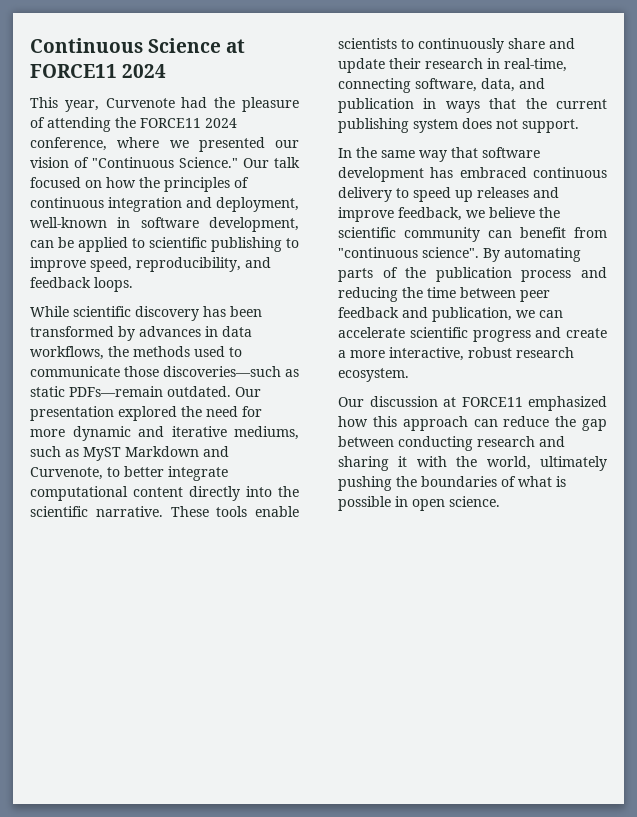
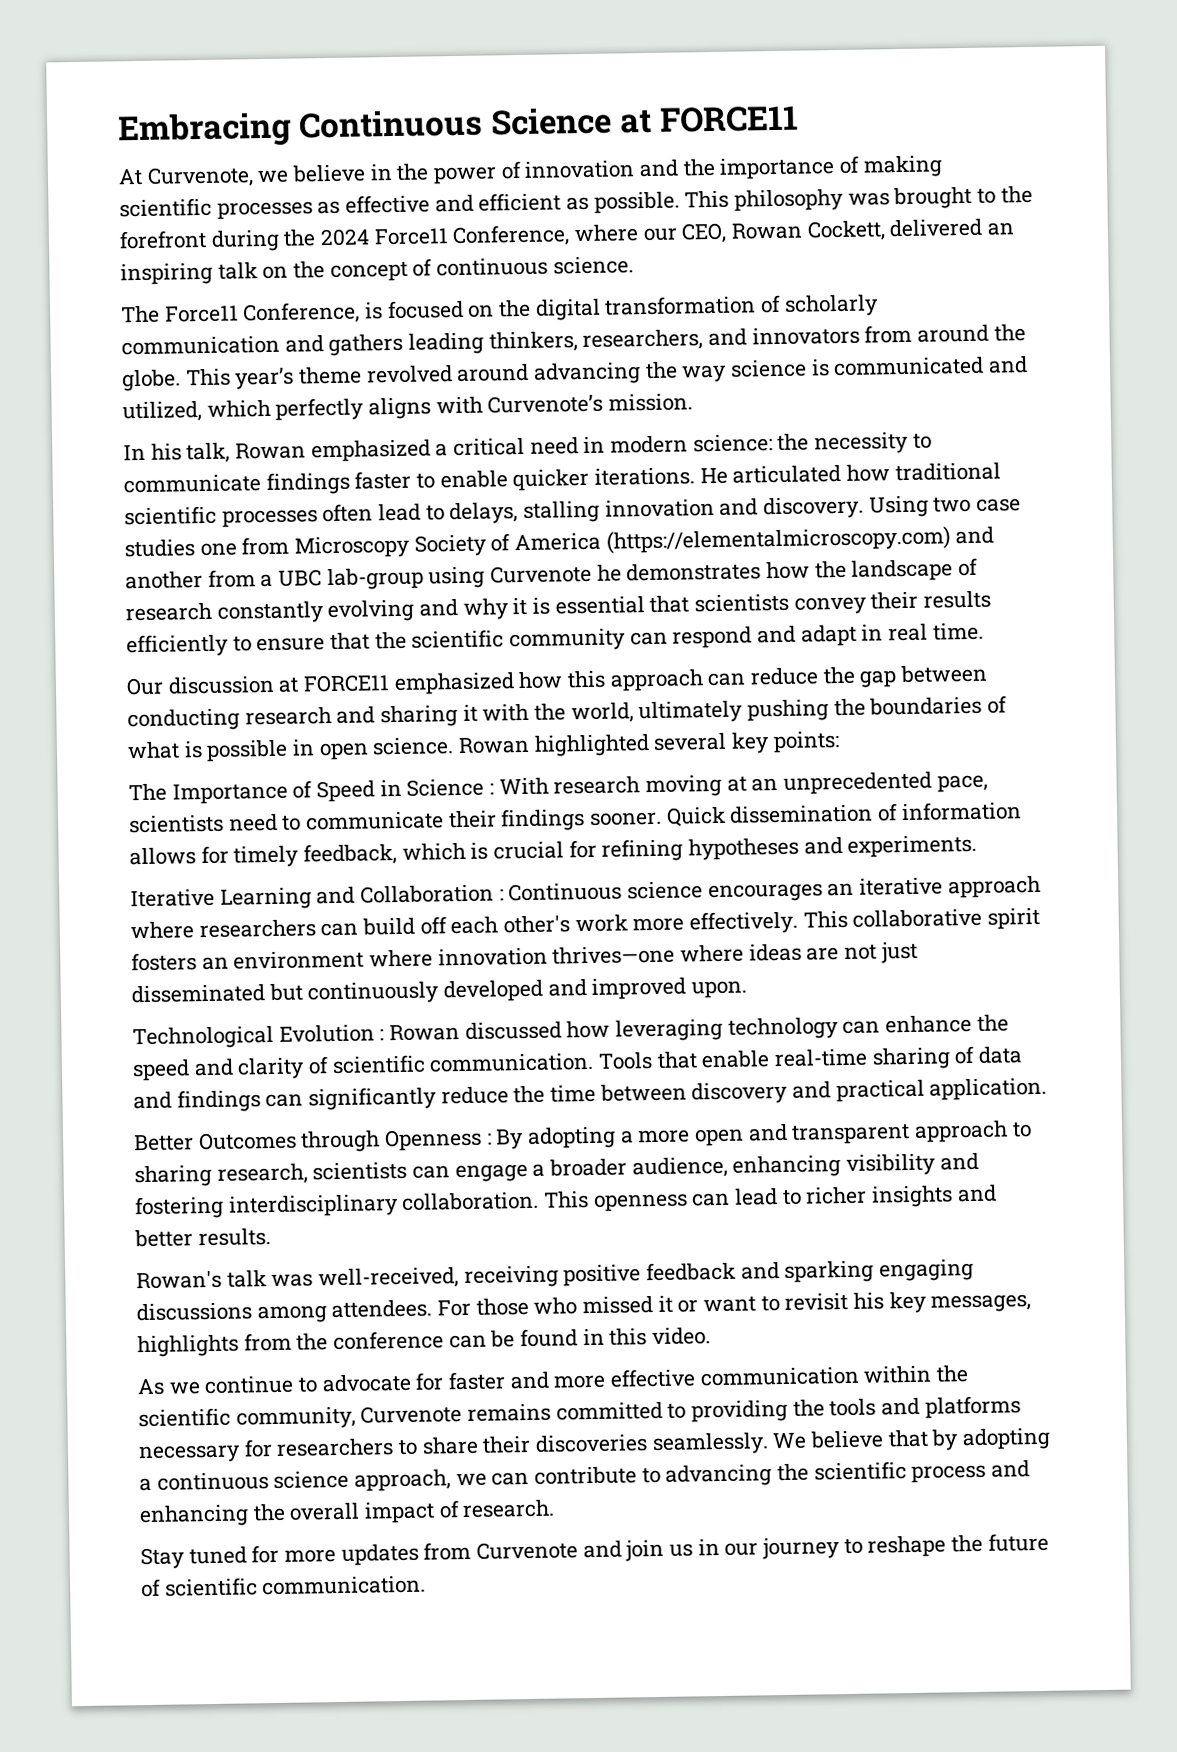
(30, 45) none -> [117,111,292,149] Embracing
[122,64,167,78] [30,97,299,112] [30,117,237,132] [30,137,299,152] [30,157,300,168] [30,177,249,192] [30,197,299,212] [30,217,299,232] [30,237,299,252] [30,257,271,272] [30,277,133,292] [30,306,262,321] [30,326,252,341] [30,346,242,360] [30,366,299,377] [30,386,261,397] [30,406,262,421] [30,426,299,441] [30,446,229,461] [30,466,228,481] [30,486,299,501] [30,506,299,517] [338,38,575,53] [338,58,567,73] [338,78,545,93] [338,98,607,113] [338,118,579,133] [338,147,540,162] [338,167,607,182] [338,187,559,202] [338,207,560,222] [338,227,607,242] [338,247,581,262] [338,267,607,282] [338,287,550,302] [338,307,563,322] [338,327,607,342] [338,347,574,361] [338,368,409,382] 2024 // This year, Curvenote had the pleasure of attending the FORCE11 2024 conference, where we presented our vision of "Continuous Science." Our talk focused on how the principles of continuous integration and deployment, well-known in software development, can be applied to scientific publishing to improve speed, reproducibility, and feedback loops. // While scientific discovery has been transformed by advances in data workflows, the methods used to communicate those discoveries—such as static PDFs—remain outdated. Our presentation explored the need for more dynamic and iterative mediums, such as MyST Markdown and Curvenote, to better integrate computational content directly into the scientific narrative. These tools enable scientists to continuously share and update their research in real-time, connecting software, data, and publication in ways that the current publishing system does not support. // In the same way that software development has embraced continuous delivery to speed up releases and improve feedback, we believe the scientific community can benefit from "continuous science". By automating parts of the publication process and reducing the time between peer feedback and publication, we can accelerate scientific progress and create a more interactive, robust research ecosystem. -> [118,155,943,188] [119,185,1033,220] [119,218,1015,252] [120,256,634,286] [120,294,879,325] [121,324,1026,357] [121,356,1029,392] [122,393,694,423] [123,431,932,464] [123,462,1001,496] [124,495,1022,528] [124,526,995,559] [125,557,979,591] [125,590,992,624] [126,622,984,658] // At Curvenote, we believe in the power of innovation and the importance of making scientific processes as effective and efficient as possible. This philosophy was brought to the forefront during the 2024 Force11 Conference, where our CEO, Rowan Cockett, delivered an inspiring talk on the concept of continuous science. // The Force11 Conference, is focused on the digital transformation of scholarly communication and gathers leading thinkers, researchers, and innovators from around the globe. This year’s theme revolved around advancing the way science is communicated and utilized, which perfectly aligns with Curvenote’s mission. // In his talk, Rowan emphasized a critical need in modern science: the necessity to communicate findings faster to enable quicker iterations. He articulated how traditional scientific processes often lead to delays, stalling innovation and discovery. Using two case studies one from Microscopy Society of America (https://elementalmicroscopy.com) and another from a UBC lab-group using Curvenote he demonstrates how the landscape of research constantly evolving and why it is essential that scientists convey their results efficiently to ensure that the scientific community can respond and adapt in real time.
(500, 501) none -> [458,731,840,757] [128,771,988,805] [129,801,1022,834] [129,834,978,868] [130,875,1041,910] [130,907,1041,940] [131,941,918,972] [131,977,748,1005] [132,1014,1009,1050] [132,1045,1023,1082] [133,1077,1048,1113] [134,1120,1032,1153] [134,1152,979,1188] [134,1184,997,1220] [134,1228,271,1248] [136,1258,975,1290] [136,1291,1032,1324] [137,1327,712,1358] [137,1365,969,1396] [138,1395,1021,1430] [138,1427,1052,1464] [139,1460,1031,1492] [139,1499,556,1528] [140,1532,1049,1570] [140,1575,427,1598] Rowan highlighted several key points: // The Importance of Speed in Science : With research moving at an unprecedented pace, scientists need to communicate their findings sooner. Quick dissemination of information allows for timely feedback, which is crucial for refining hypotheses and experiments. // Iterative Learning and Collaboration : Continuous science encourages an iterative approach where researchers can build off each other's work more effectively. This collaborative spirit fosters an environment where innovation thrives—one where ideas are not just disseminated but continuously developed and improved upon. // Technological Evolution : Rowan discussed how leveraging technology can enhance the speed and clarity of scientific communication. Tools that enable real-time sharing of data and findings can significantly reduce the time between discovery and practical application. // Better Outcomes through Openness : By adopting a more open and transparent approach to sharing research, scientists can engage a broader audience, enhancing visibility and fostering interdisciplinary collaboration. This openness can lead to richer insights and better results. // Rowan's talk was well-received, receiving positive feedback and sparking engaging discussions among attendees. For those who missed it or want to revisit his key messages, highlights from the conference can be found in this video. // As we continue to advocate for faster and more effective communication within the scientific community, Curvenote remains committed to providing the tools and platforms necessary for researchers to share their discoveries seamlessly. We believe that by adopting a continuous science approach, we can contribute to advancing the scientific process and enhancing the overall impact of research. // Stay tuned for more updates from Curvenote and join us in our journey to reshape the future of scientific communication.

